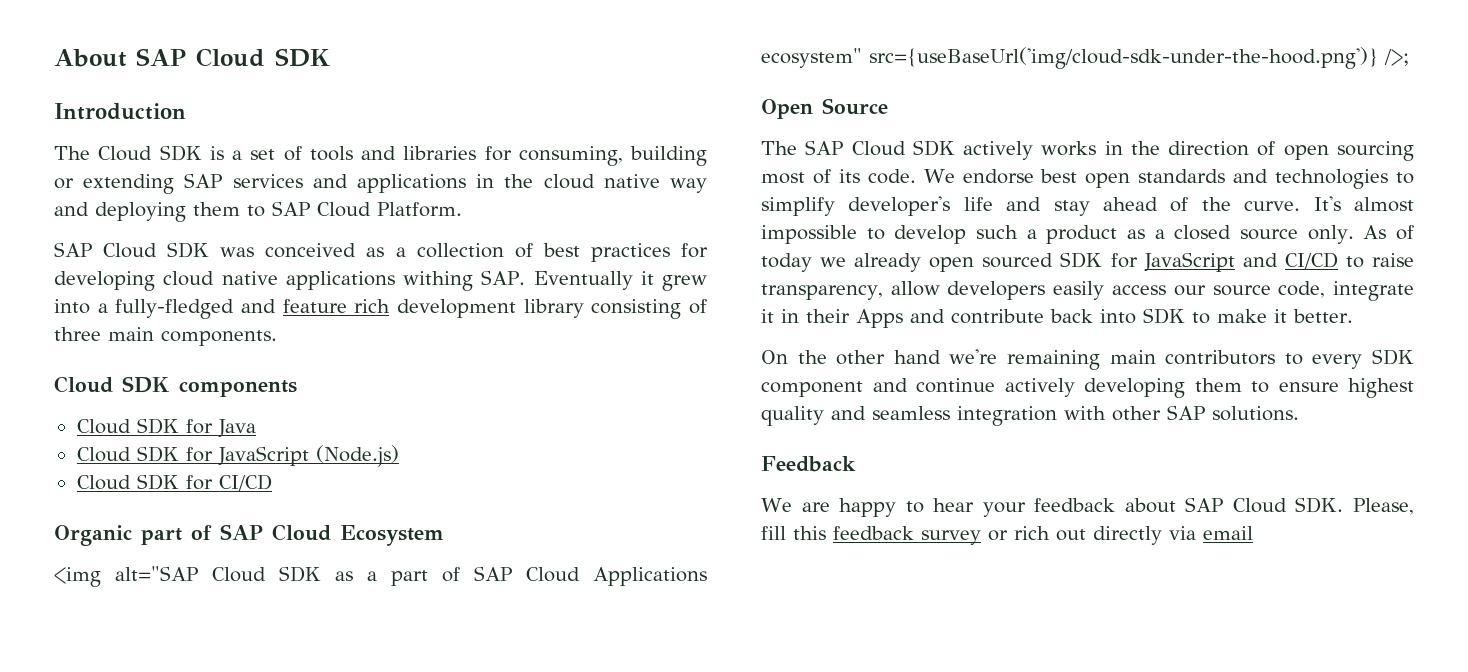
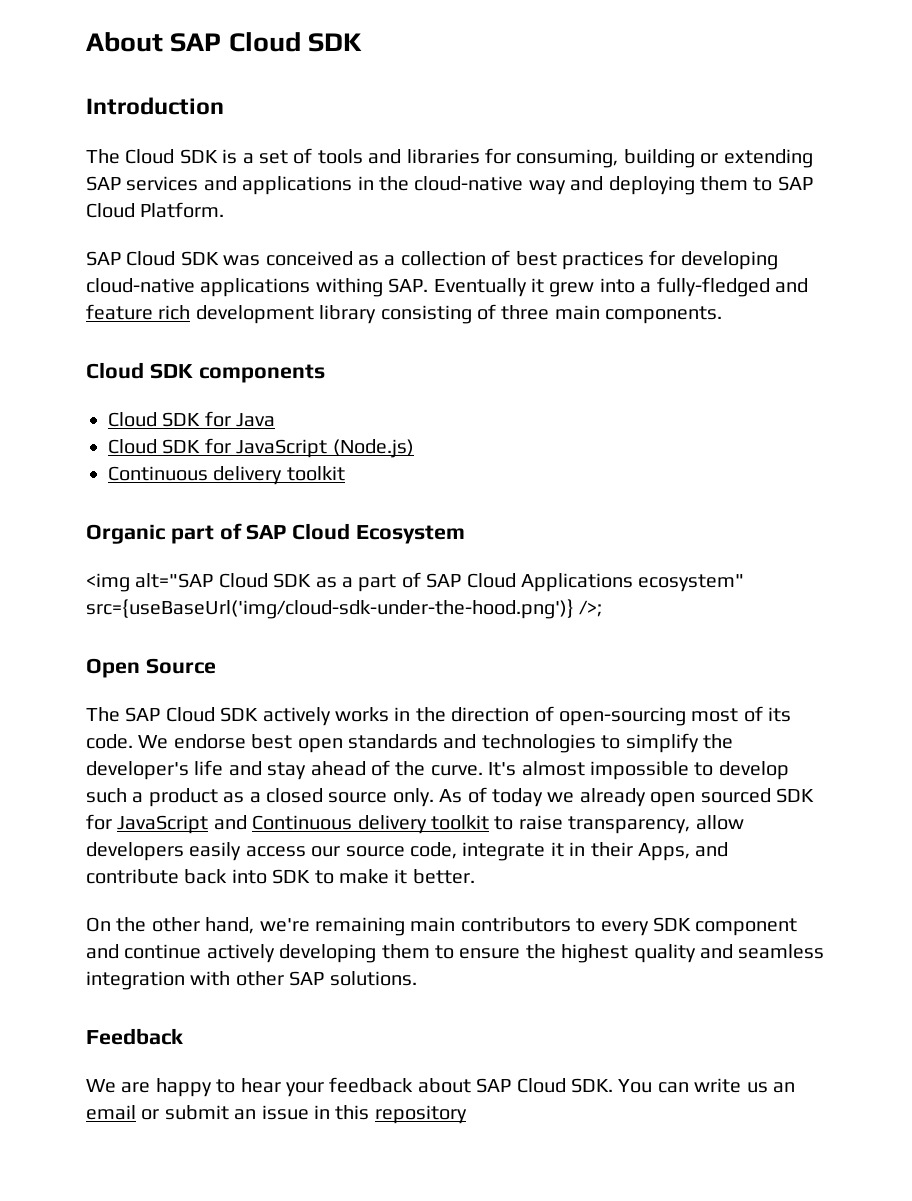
[543,174,660,189] cloud native -> [414,176,524,191] cloud-native
[163,271,278,286] cloud native -> [86,278,195,293] cloud-native
[76,474,272,491] Cloud SDK for CI/CD -> [108,466,345,485] Continuous delivery toolkit
[1283,141,1414,161] open sourcing -> [558,707,686,726] open-sourcing
(835, 206) none -> [702,734,733,749] the
[1284,252,1338,269] CI/CD -> [252,815,489,834] Continuous delivery toolkit
[856,309,903,328] Apps -> [637,843,690,861] Apps,
[893,350,941,364] hand -> [205,917,255,934] hand,
(1339, 387) none -> [525,944,556,959] the
[1353,498,1414,515] [761,526,1253,545] Please, fill this feedback survey or rich out directly via email -> [618,1078,795,1093] [86,1105,467,1124] You can write us an email or submit an issue in this repository

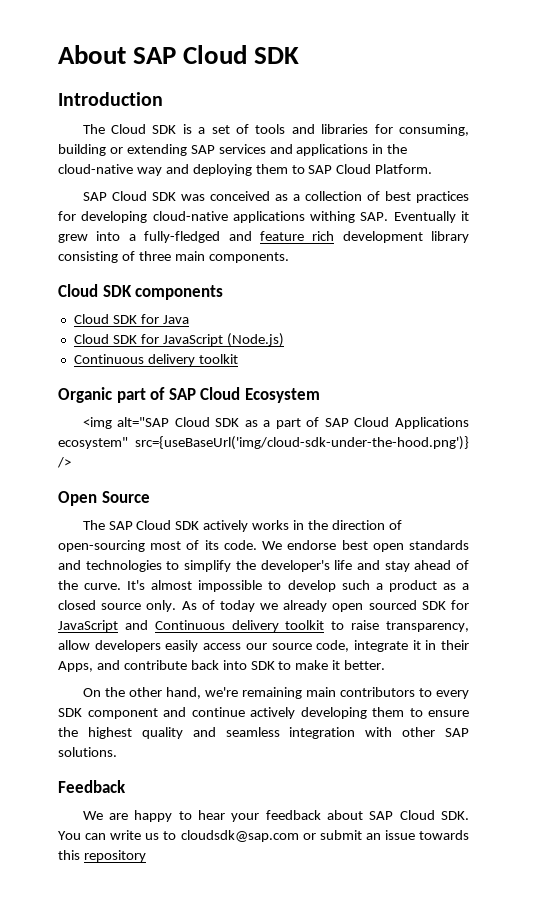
[579,600,603,617] />; -> [57,457,71,468] />
[772,1082,795,1093] [86,1105,136,1120] an email -> [163,830,299,842] to cloudsdk@sap.com
[314,1105,330,1119] in -> [419,830,470,840] towards

